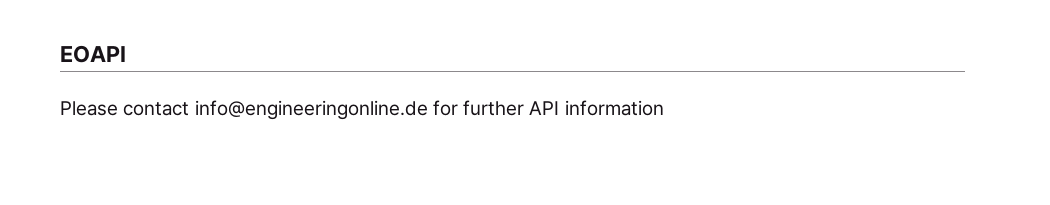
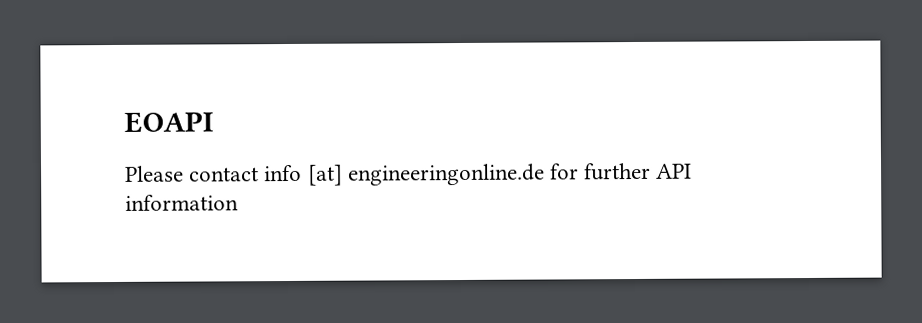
[194,100,428,120] info@engineeringonline.de -> [264,163,545,186] info [at] engineeringonline.de

